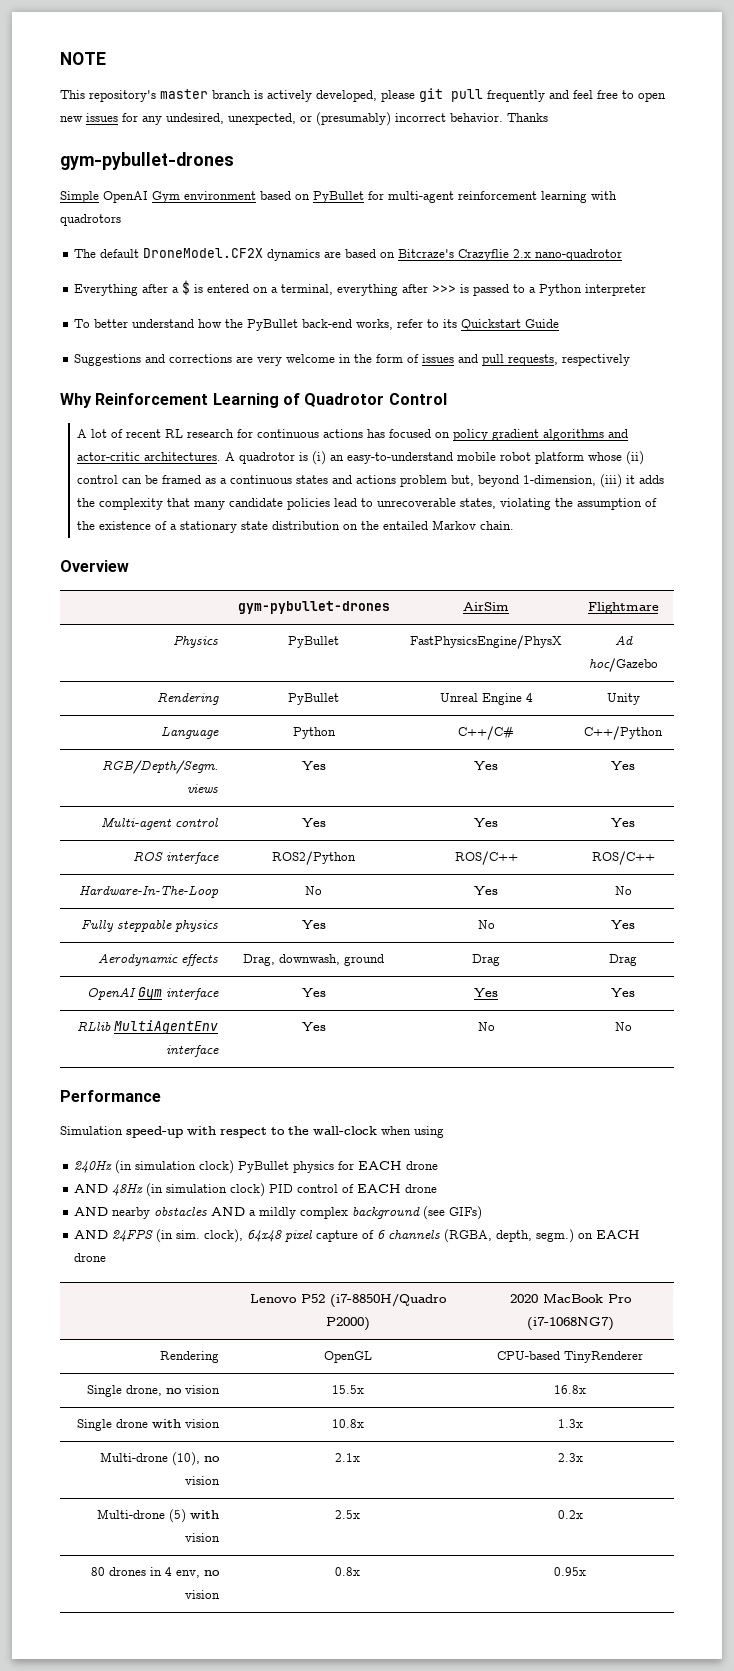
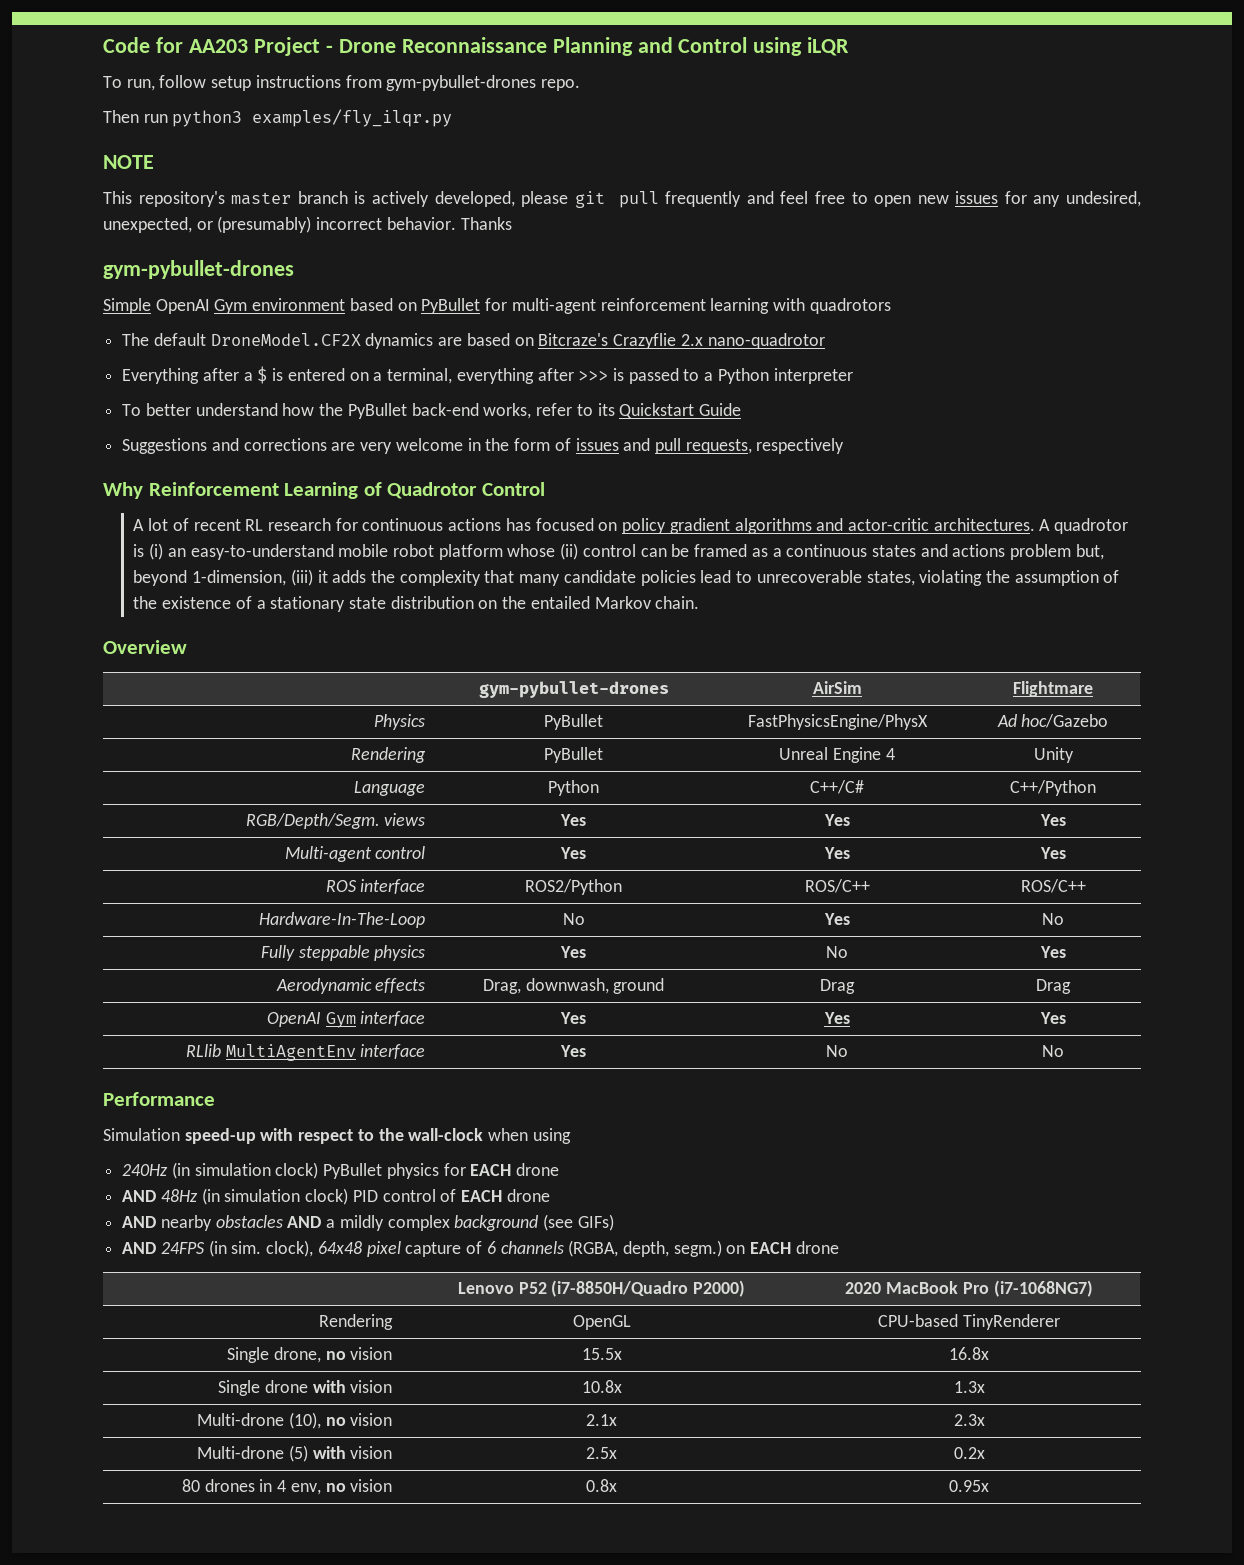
(60, 58) none -> [103,37,850,56] [103,75,581,91] [103,109,453,127] Code for AA203 Project - Drone Reconnaissance Planning and Control using iLQR // To run, follow setup instructions from gym-pybullet-drones repo. // Then run python3 examples/fly_ilqr.py //

